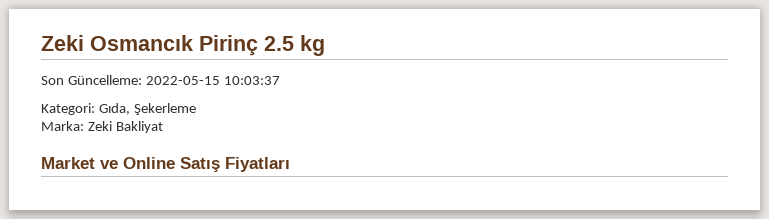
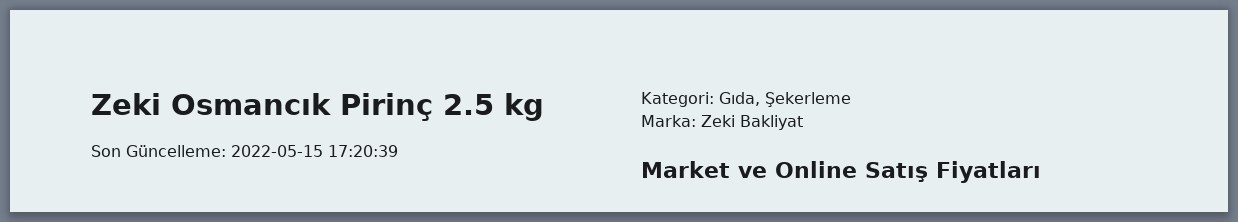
[223,76,280,85] 10:03:37 -> [328,145,398,157] 17:20:39

